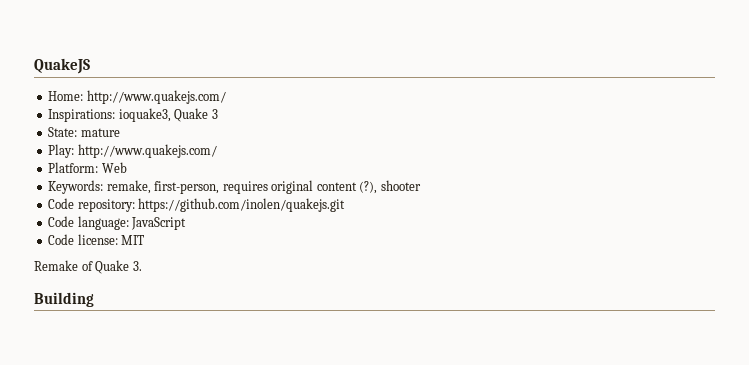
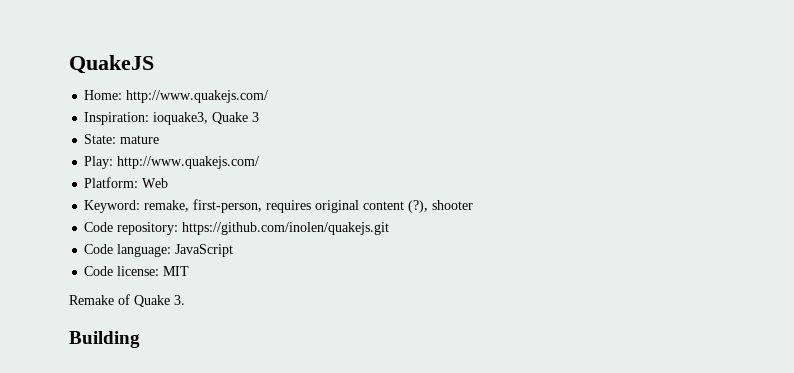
[48,109,116,122] Inspirations: -> [84,112,150,125] Inspiration:
[48,180,104,194] Keywords: -> [84,200,141,213] Keyword:

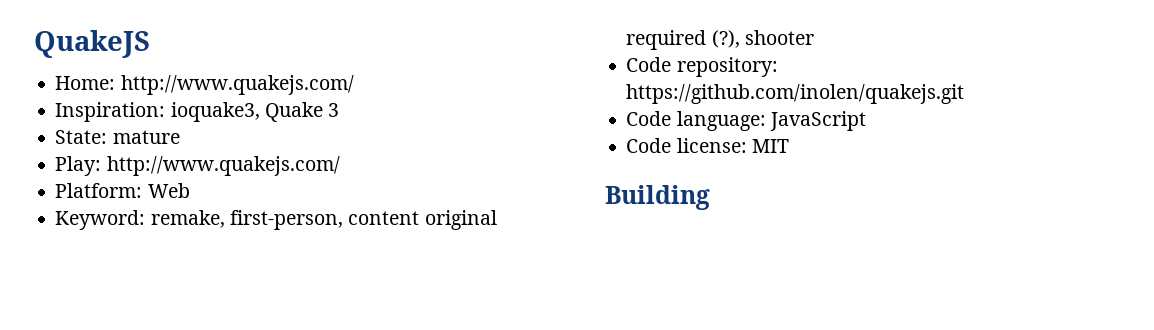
[266,200,405,213] requires original content -> [348,210,497,230] [626,30,707,50] content original required
[69,294,185,307] // Remake of Quake 3. -> (789, 146) none

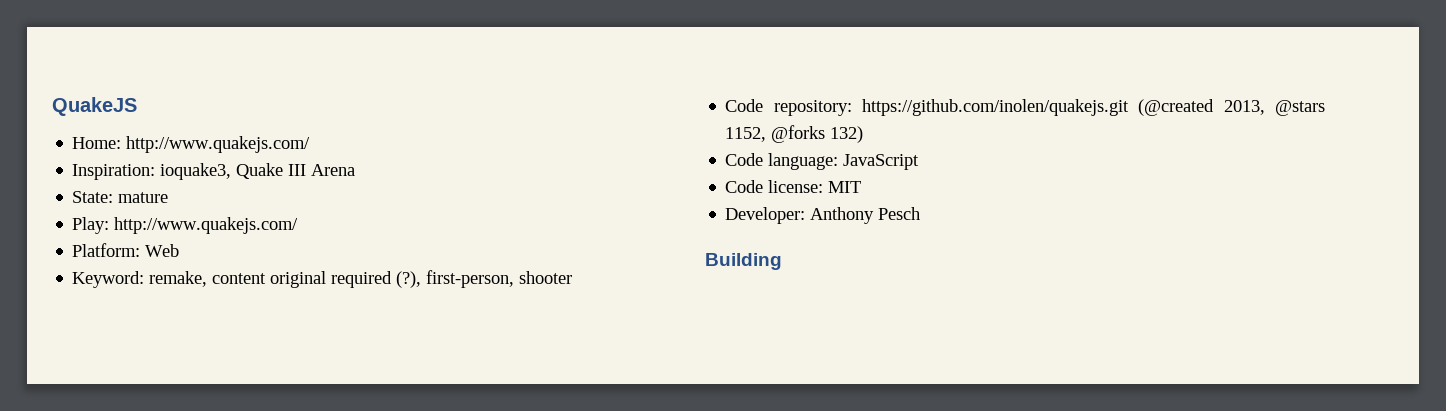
[328,103,340,117] 3 -> [288,164,356,176] III Arena
[229,210,343,230] first-person, -> (208, 279) none
(740, 39) none -> [426,270,515,288] first-person,
(965, 94) none -> [1138,99,1325,116] [725,125,864,143] (@created 2013, @stars 1152, @forks 132)
(789, 146) none -> [725,207,921,224] // Developer: Anthony Pesch

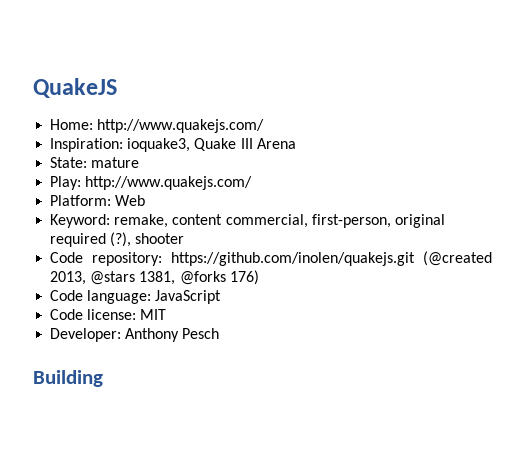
(267, 278) none -> [225,214,391,228] commercial, first-person,
[426,270,515,288] first-person, -> (132, 239) none
[725,125,864,143] 1152, @forks 132) -> [139,270,259,285] 1381, @forks 176)

